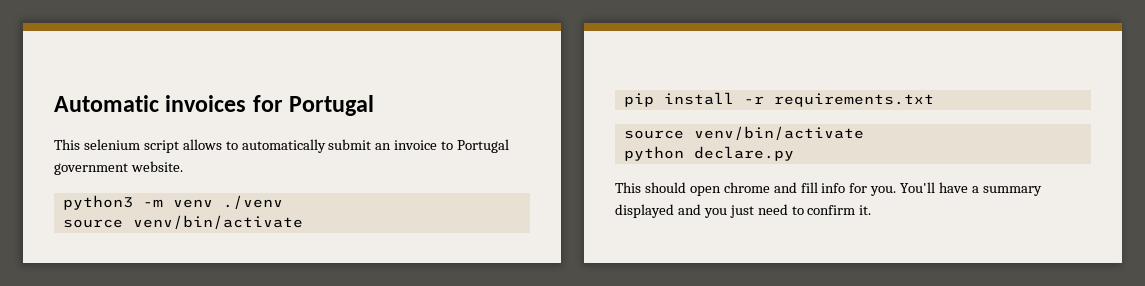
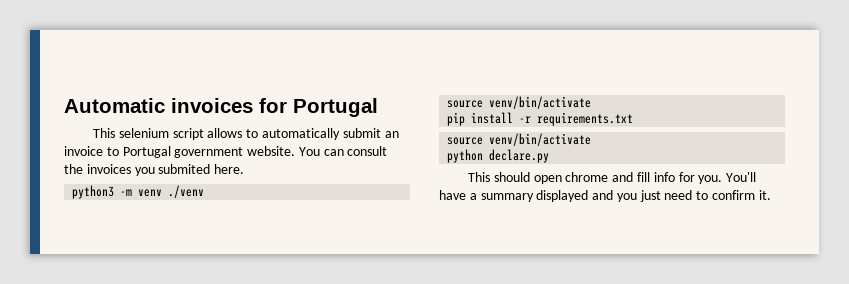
(183, 166) none -> [298,146,388,156] [64,164,245,176] You can consult the invoices you submited here.

